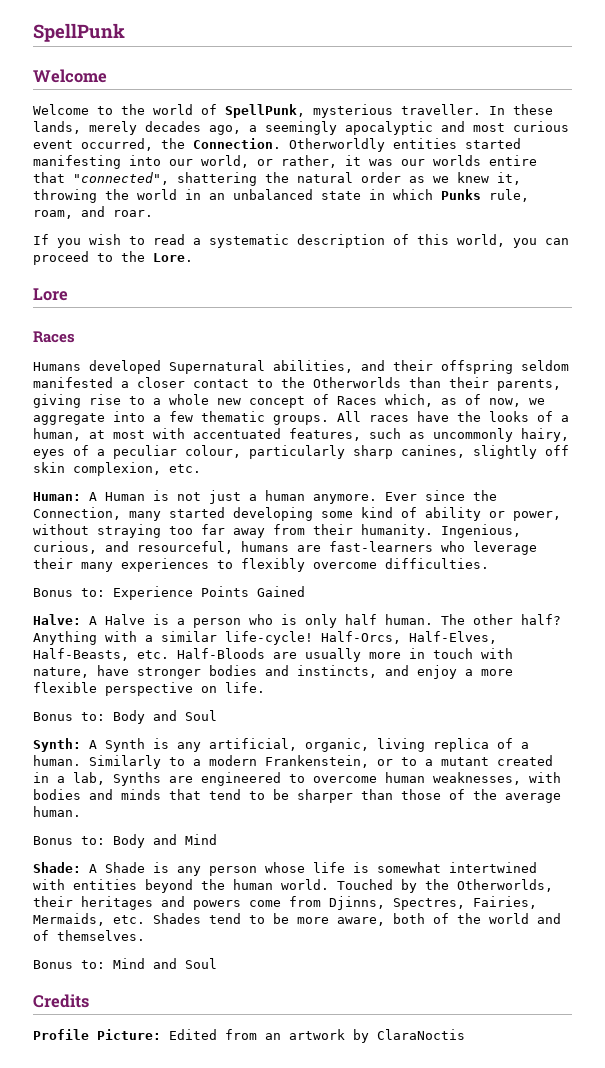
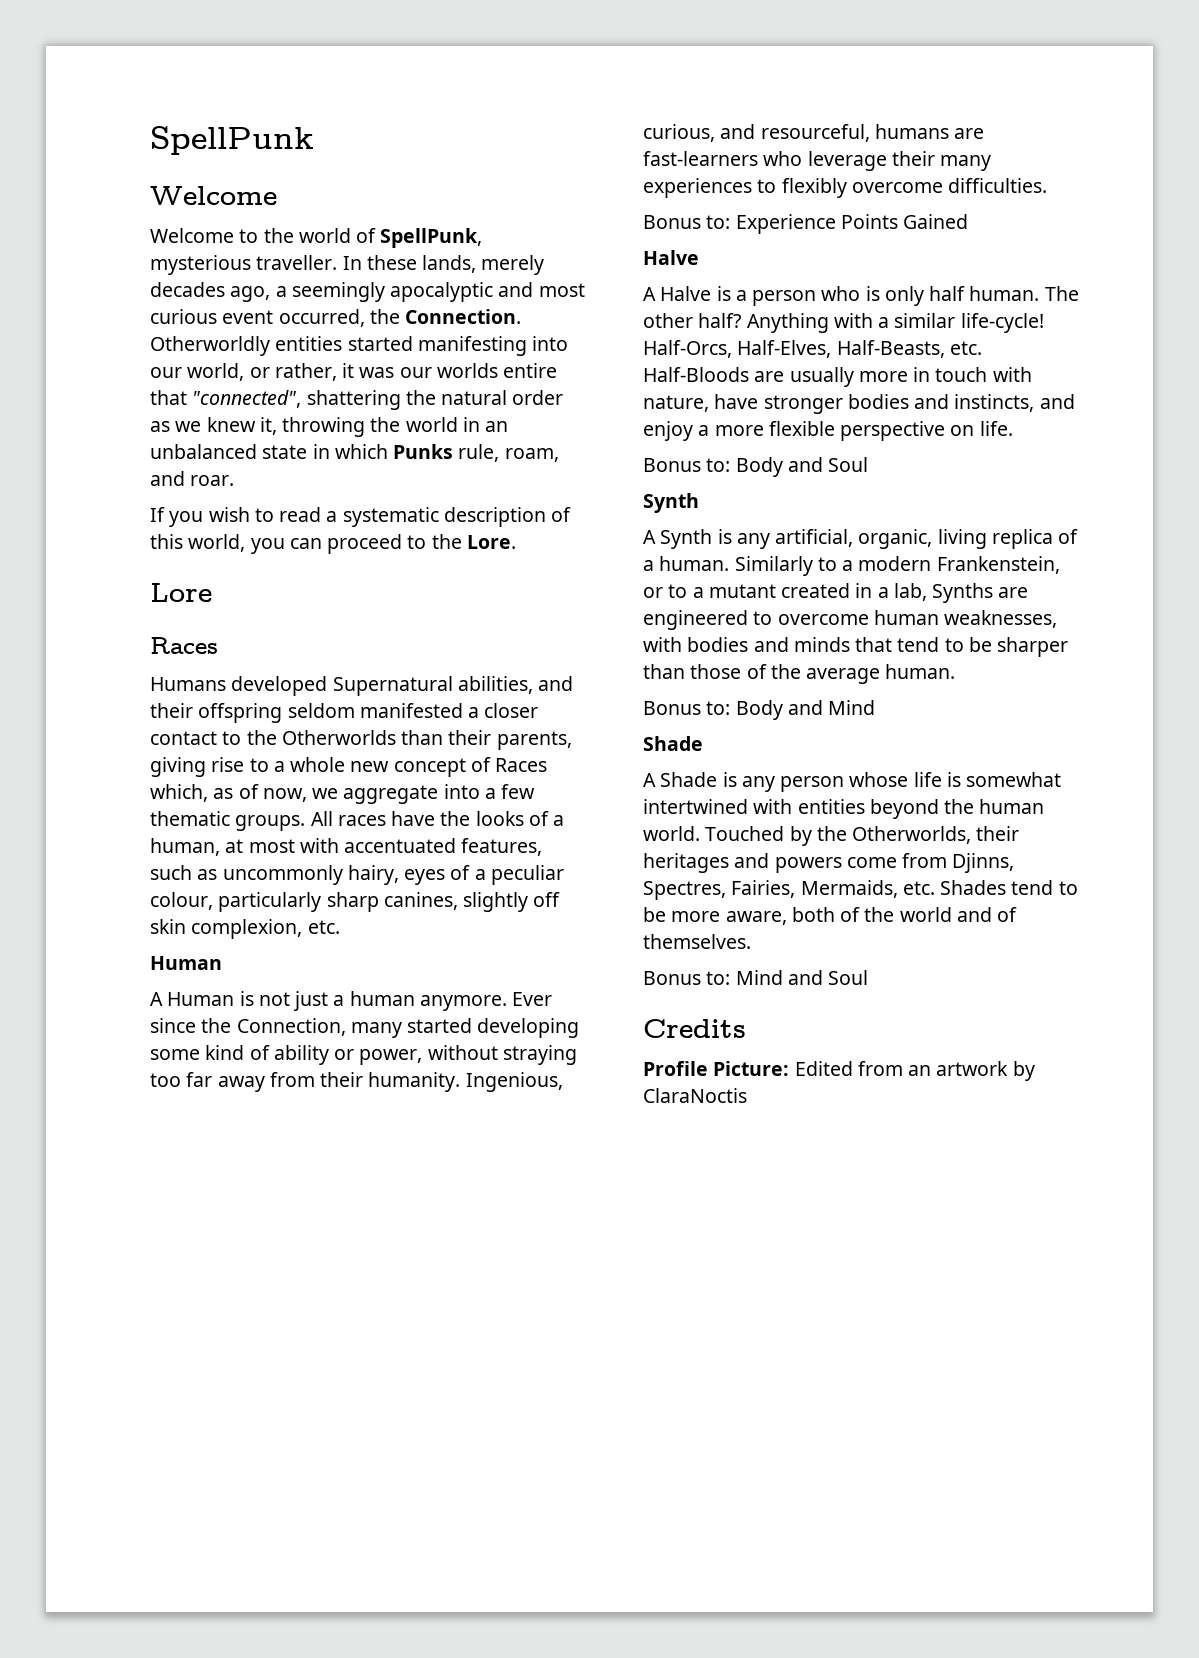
[33,492,81,501] Human: -> [150,956,222,970] Human //
[33,614,81,625] Halve: -> [643,250,699,265] Halve //
[33,738,81,752] Synth: -> [643,493,699,513] Synth //
[33,862,81,873] Shade: -> [643,736,703,751] Shade //

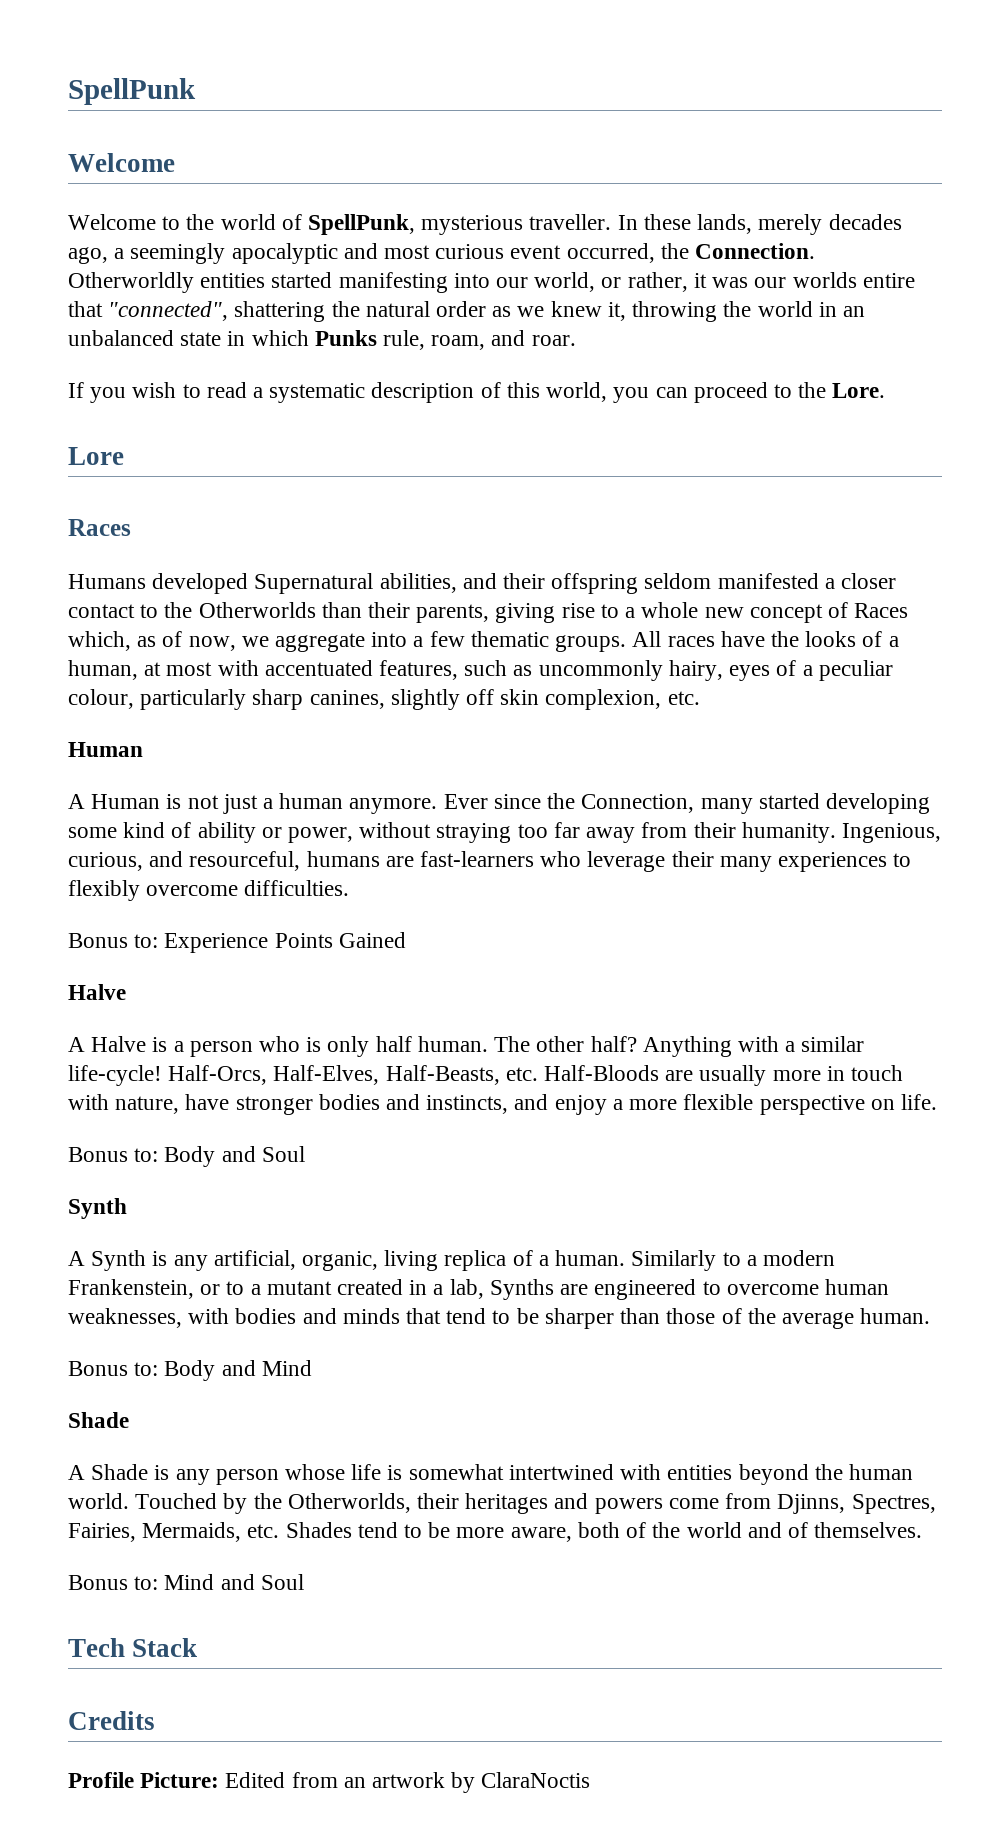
(869, 977) none -> [68,1638,198,1657] // Tech Stack

